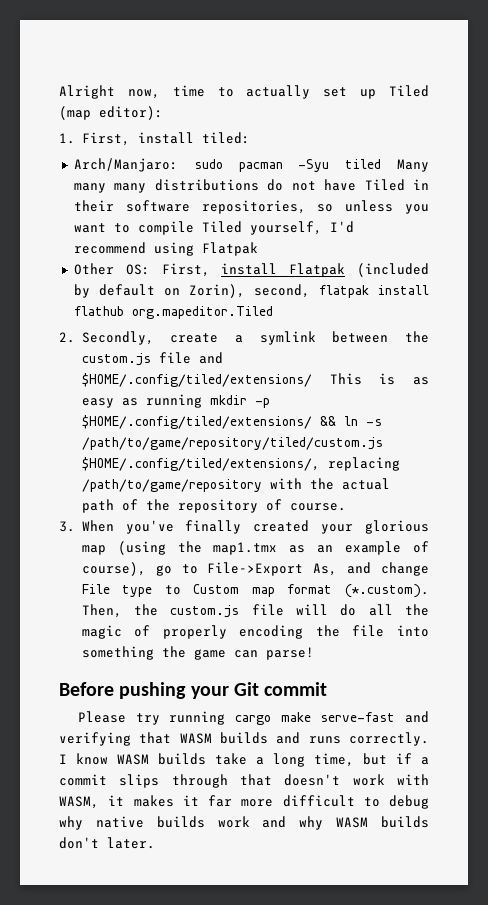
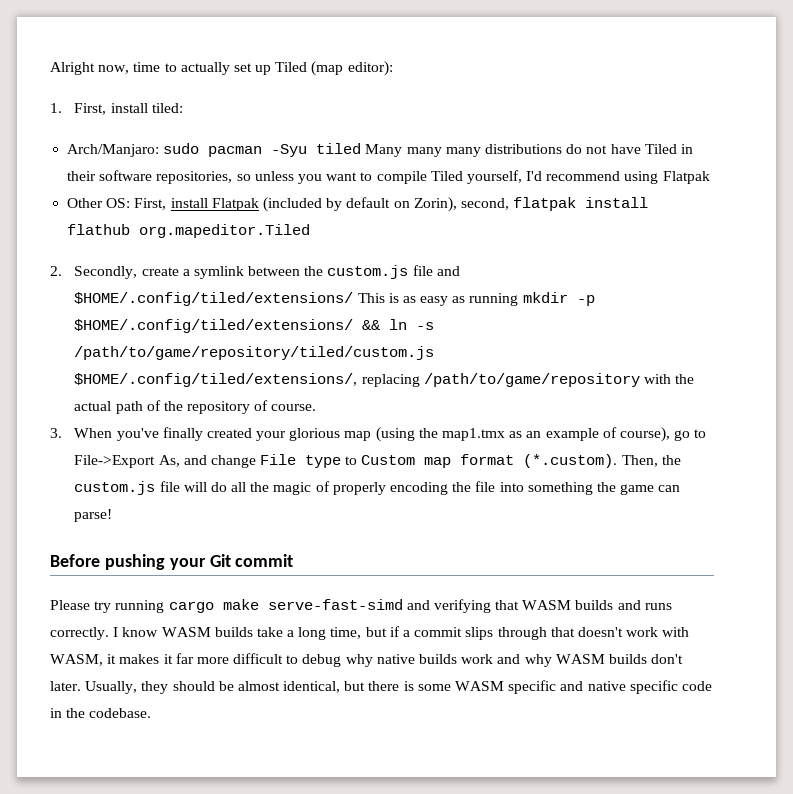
[320,712,396,722] serve-fast -> [267,599,403,610] serve-fast-simd
(155, 843) none -> [85,680,712,694] [50,708,152,718] Usually, they should be almost identical, but there is some WASM specific and native specific code in the codebase.

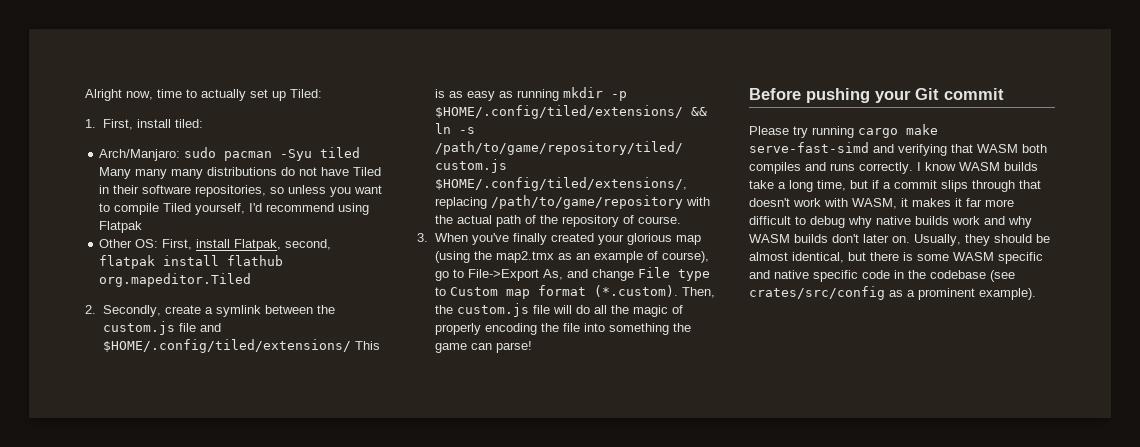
[275,61,393,76] Tiled (map editor): -> [290,89,322,98] Tiled:
[211,197,457,212] Flatpak (included by default on Zorin), -> [234,239,282,251] Flatpak,
[442,428,506,441] map1.tmx -> [495,251,554,263] map2.tmx
[575,600,614,610] builds -> [1022,144,1047,153] [749,162,801,174] both compiles
[50,681,81,691] later. -> [863,234,910,243] later on.
[89,708,152,718] codebase. -> [930,270,1015,282] [749,286,1036,300] codebase (see crates/src/config as a prominent example).

